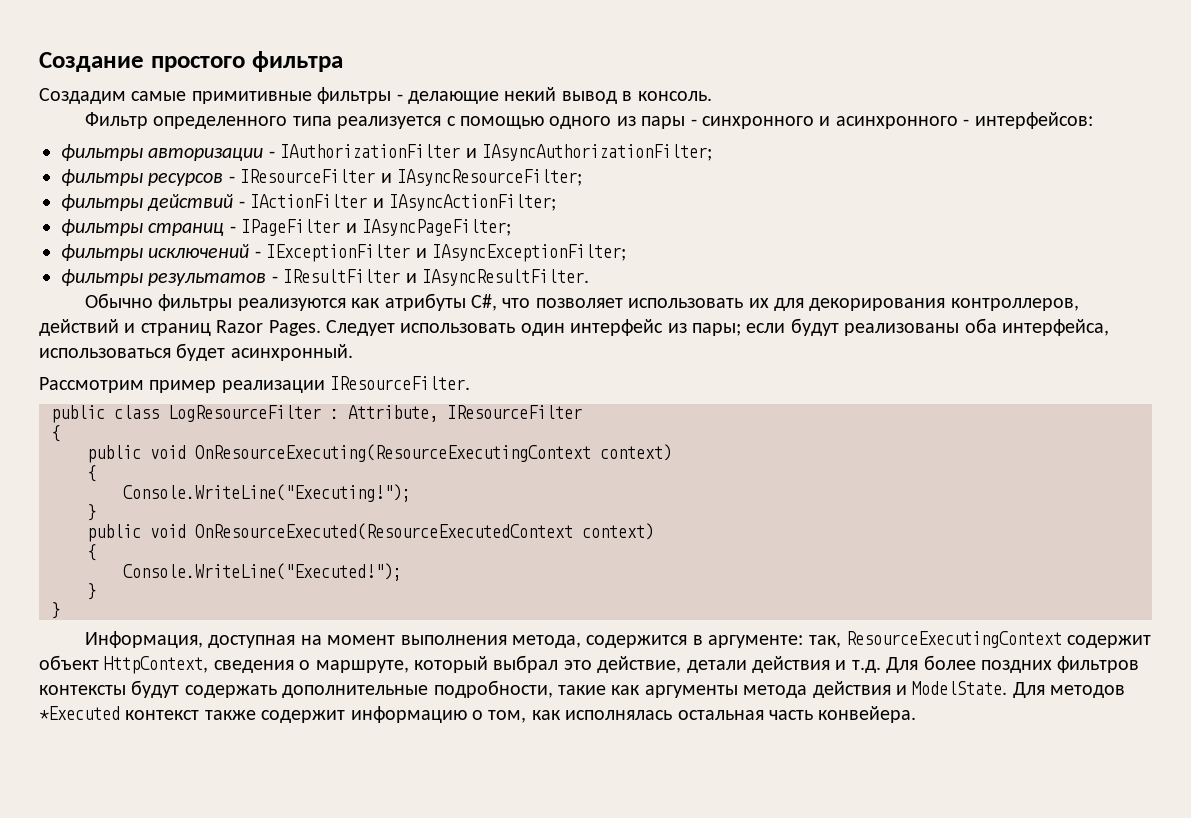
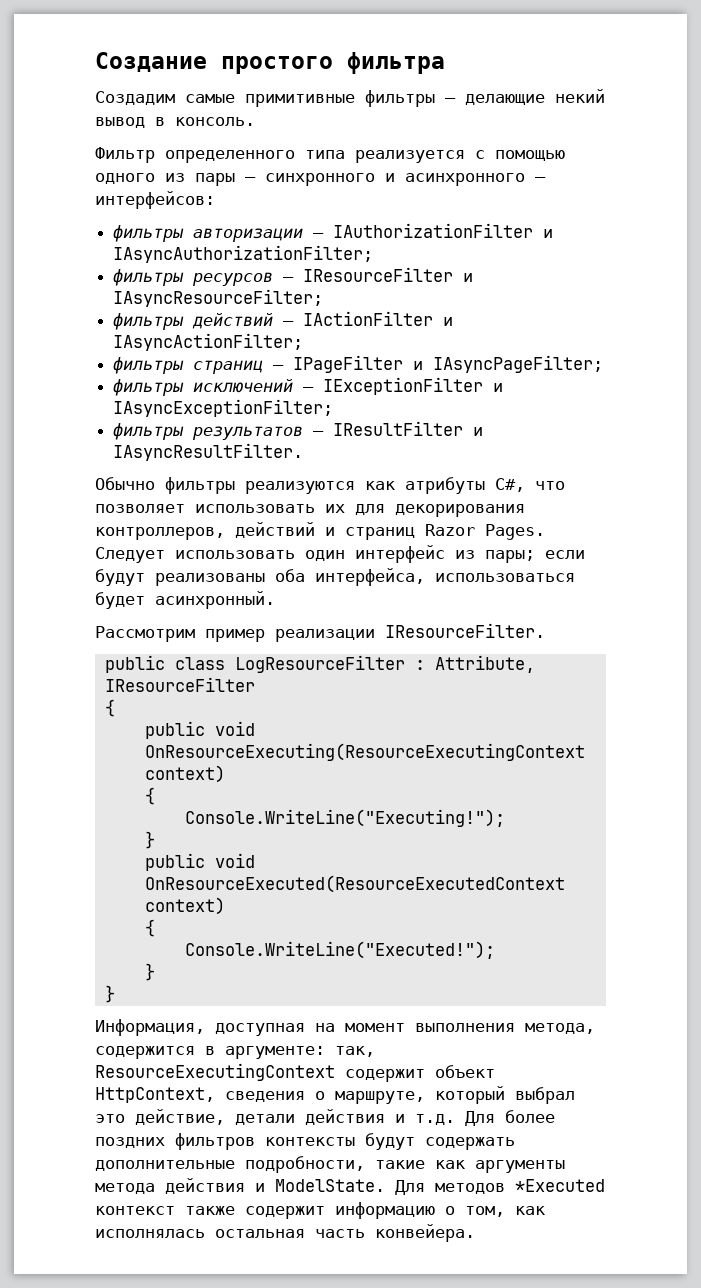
[396,94,403,101] - -> [445,98,456,103] —
[690,119,697,126] - -> [245,177,256,182] —
[963,119,970,126] - -> [535,177,546,182] —
[268,151,275,158] - -> [313,233,325,238] —
[228,176,235,183] - -> [283,277,295,282] —
[238,201,245,208] - -> [283,321,295,326] —
[229,226,236,233] - -> [273,365,285,370] —
[254,251,261,258] - -> [303,387,315,392] —
[271,276,278,283] - -> [313,431,325,436] —

